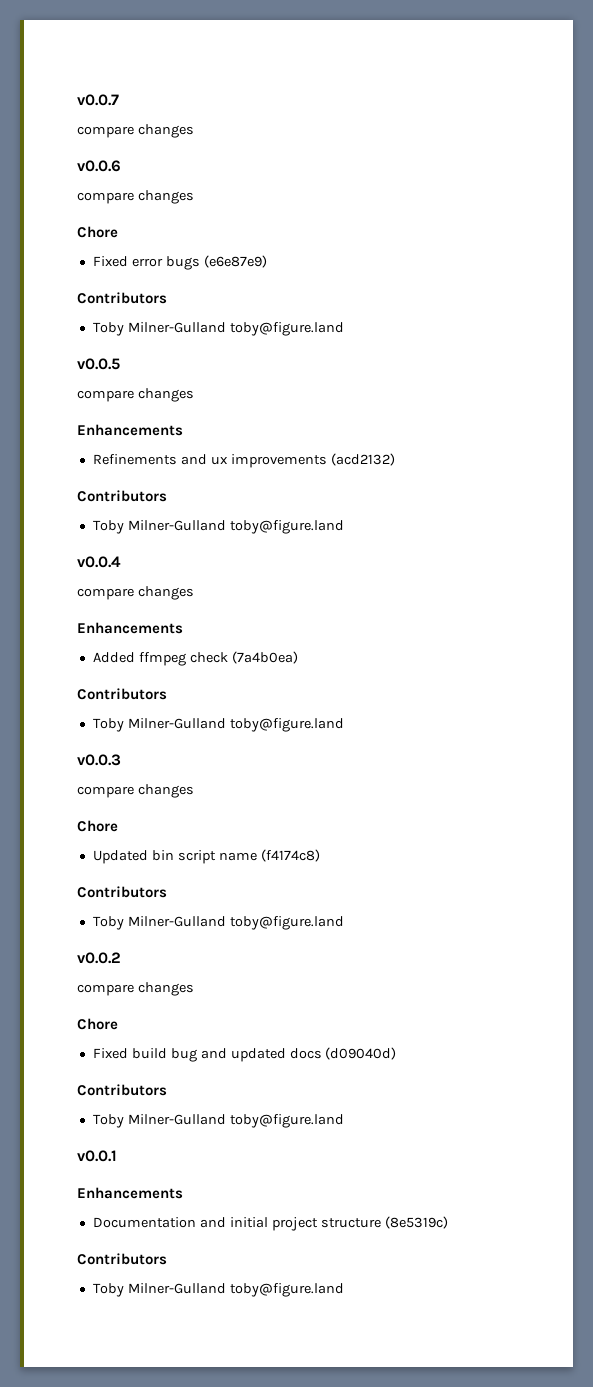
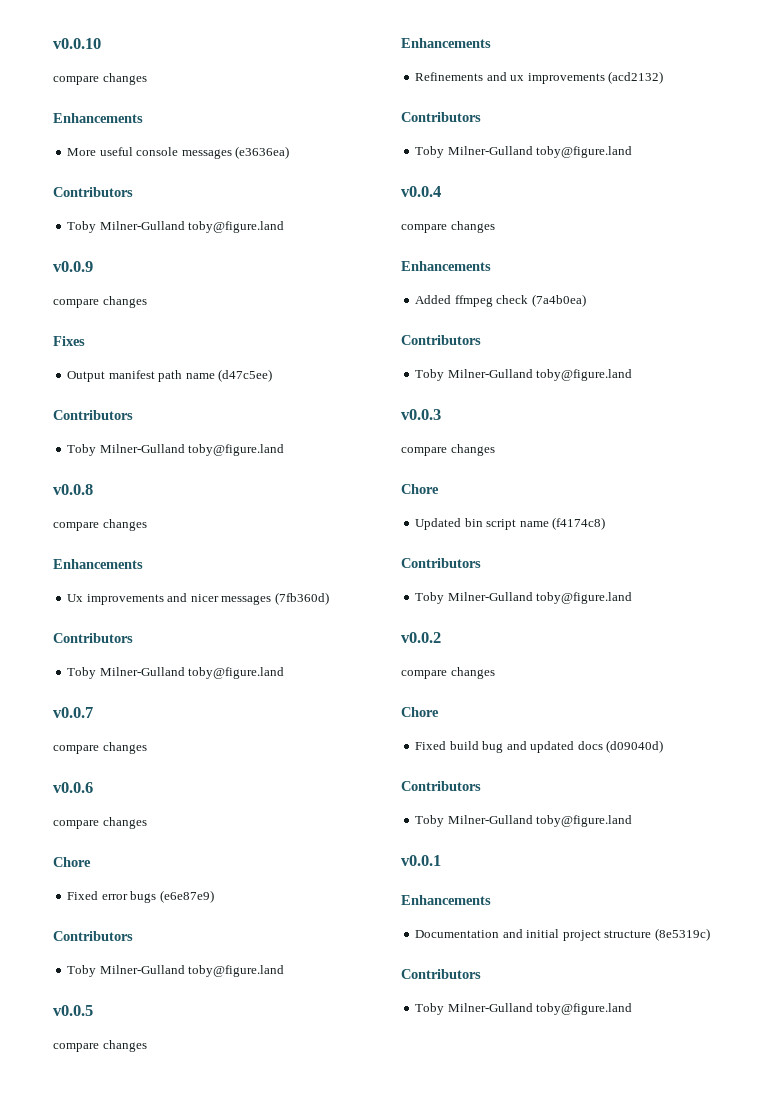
(77, 100) none -> [53,38,101,49] [53,73,147,85] [53,113,143,123] [67,146,290,159] [53,187,133,197] [67,221,285,233] [53,261,93,272] [53,296,147,308] [53,336,85,346] [67,369,273,382] [53,410,133,420] [67,444,285,456] [53,484,93,495] [53,519,147,531] [53,559,143,569] [67,592,329,605] [53,633,133,643] [67,667,285,679] v0.0.10 // compare changes // Enhancements // More useful console messages (e3636ea) // Contributors // Toby Milner-Gulland toby@figure.land // v0.0.9 // compare changes // Fixes // Output manifest path name (d47c5ee) // Contributors // Toby Milner-Gulland toby@figure.land // v0.0.8 // compare changes // Enhancements // Ux improvements and nicer messages (7fb360d) // Contributors // Toby Milner-Gulland toby@figure.land //

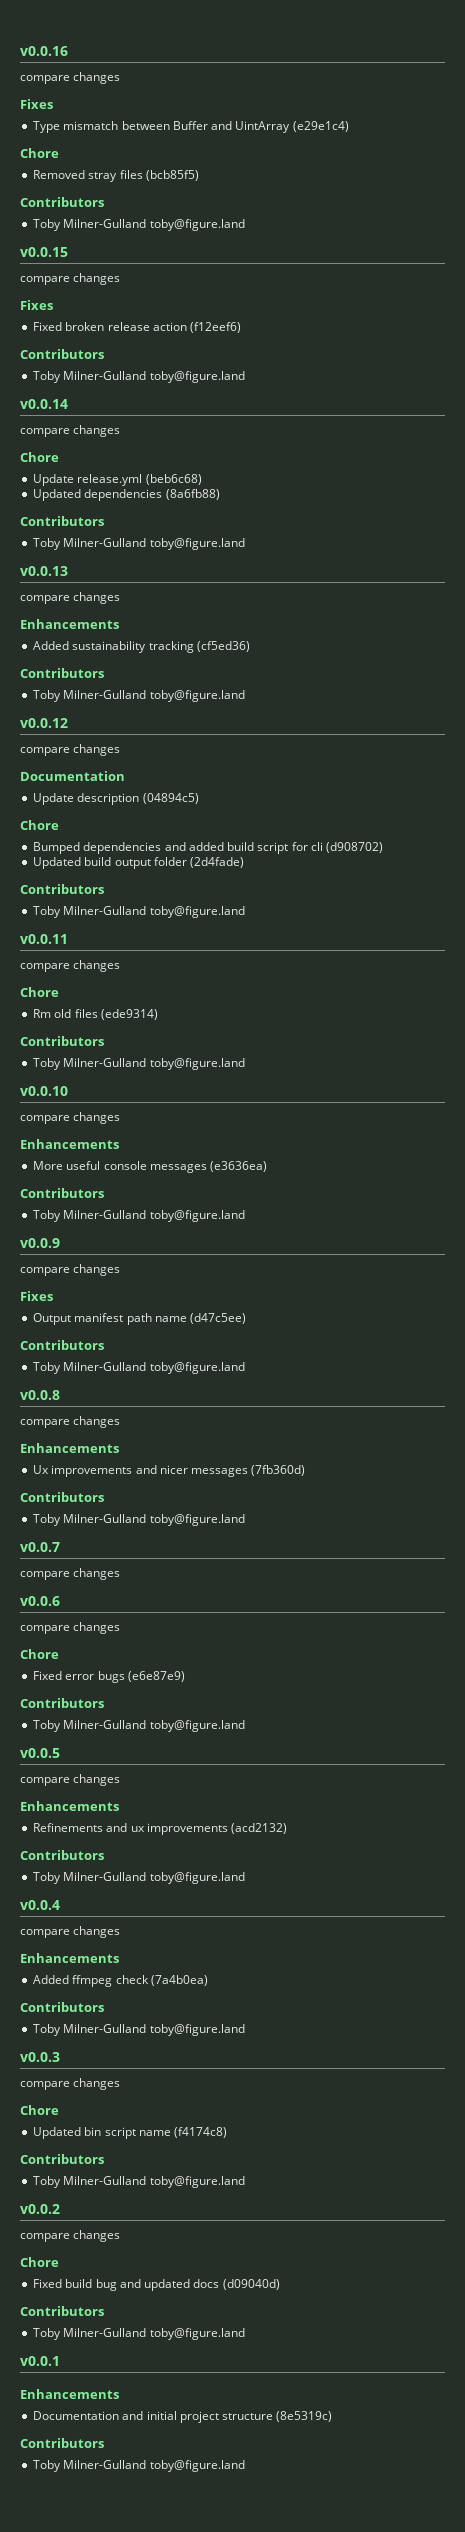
(53, 43) none -> [20,46,68,56] [20,72,121,84] [20,99,53,109] [33,121,349,133] [20,148,59,158] [33,170,199,182] [20,197,104,207] [33,219,245,231] [20,247,68,257] [20,273,121,285] [20,300,53,310] [33,322,242,333] [20,349,104,359] [33,371,245,383] [20,399,68,409] [20,425,121,437] [20,452,59,462] [33,474,202,486] [33,489,220,501] [20,516,104,526] [33,538,245,550] [20,566,68,576] [20,592,121,604] [20,619,119,629] [33,641,250,653] [20,668,104,678] [33,690,245,702] [20,718,68,728] [20,744,121,756] [20,771,125,781] [33,793,199,805] [20,820,59,830] [33,842,384,854] [33,857,245,869] [20,884,104,894] [33,906,245,918] [20,934,68,944] [20,960,121,972] [20,987,59,997] [33,1009,158,1020] [20,1036,104,1046] [33,1058,245,1070] v0.0.16 // compare changes // Fixes // Type mismatch between Buffer and UintArray (e29e1c4) // Chore // Removed stray files (bcb85f5) // Contributors // Toby Milner-Gulland toby@figure.land // v0.0.15 // compare changes // Fixes // Fixed broken release action (f12eef6) // Contributors // Toby Milner-Gulland toby@figure.land // v0.0.14 // compare changes // Chore // Update release.yml (beb6c68) // Updated dependencies (8a6fb88) // Contributors // Toby Milner-Gulland toby@figure.land // v0.0.13 // compare changes // Enhancements // Added sustainability tracking (cf5ed36) // Contributors // Toby Milner-Gulland toby@figure.land // v0.0.12 // compare changes // Documentation // Update description (04894c5) // Chore // Bumped dependencies and added build script for cli (d908702) // Updated build output folder (2d4fade) // Contributors // Toby Milner-Gulland toby@figure.land // v0.0.11 // compare changes // Chore // Rm old files (ede9314) // Contributors // Toby Milner-Gulland toby@figure.land //

